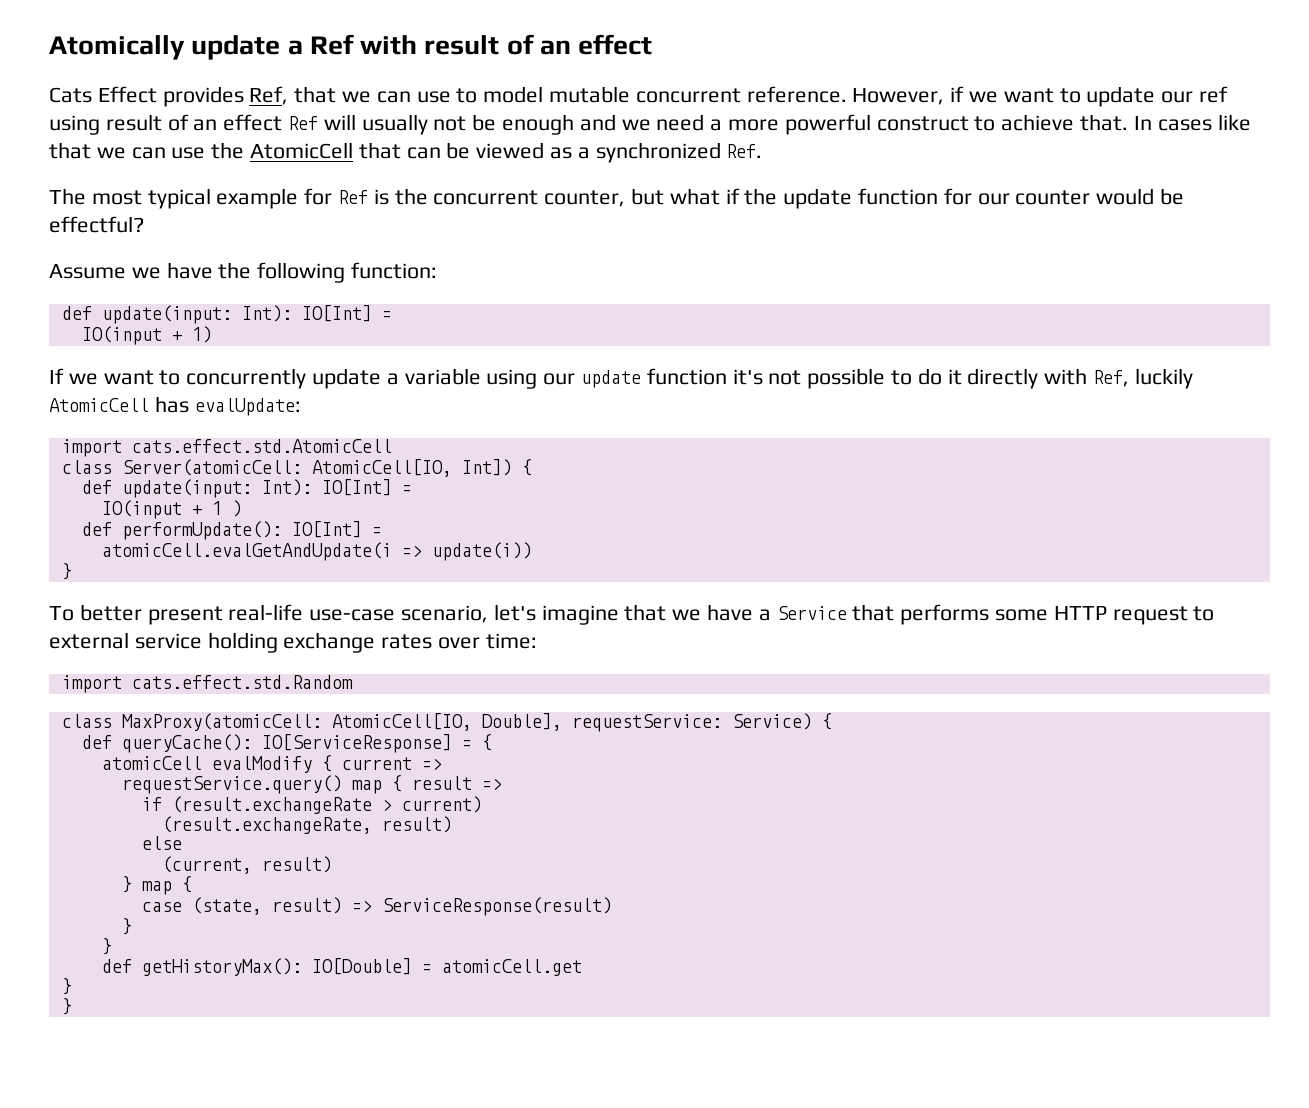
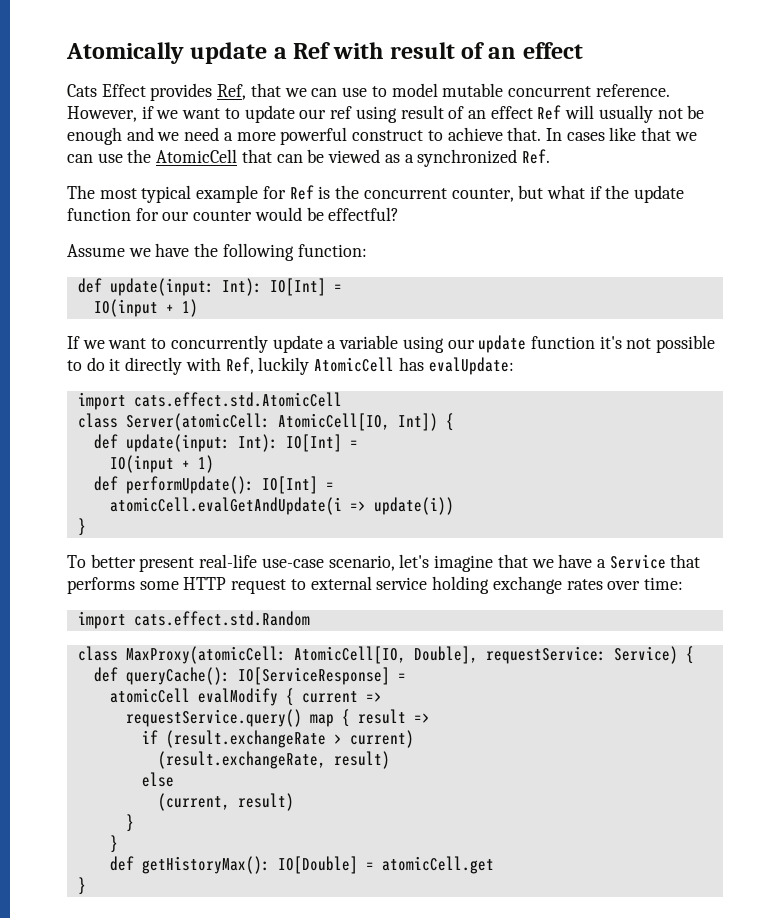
[211,500,242,517] 1 ) -> [197,455,214,473] 1)
[481,734,492,751] { -> (406, 677) none
[121,876,192,895] [141,897,612,916] // } map { // case (state, result) => ServiceResponse(result) -> (294, 802) none
[61,998,72,1015] // } -> (86, 886) none

